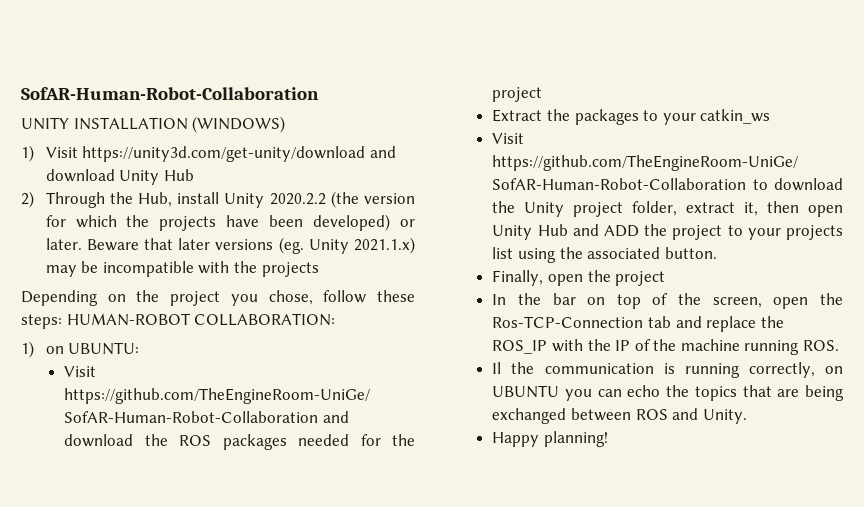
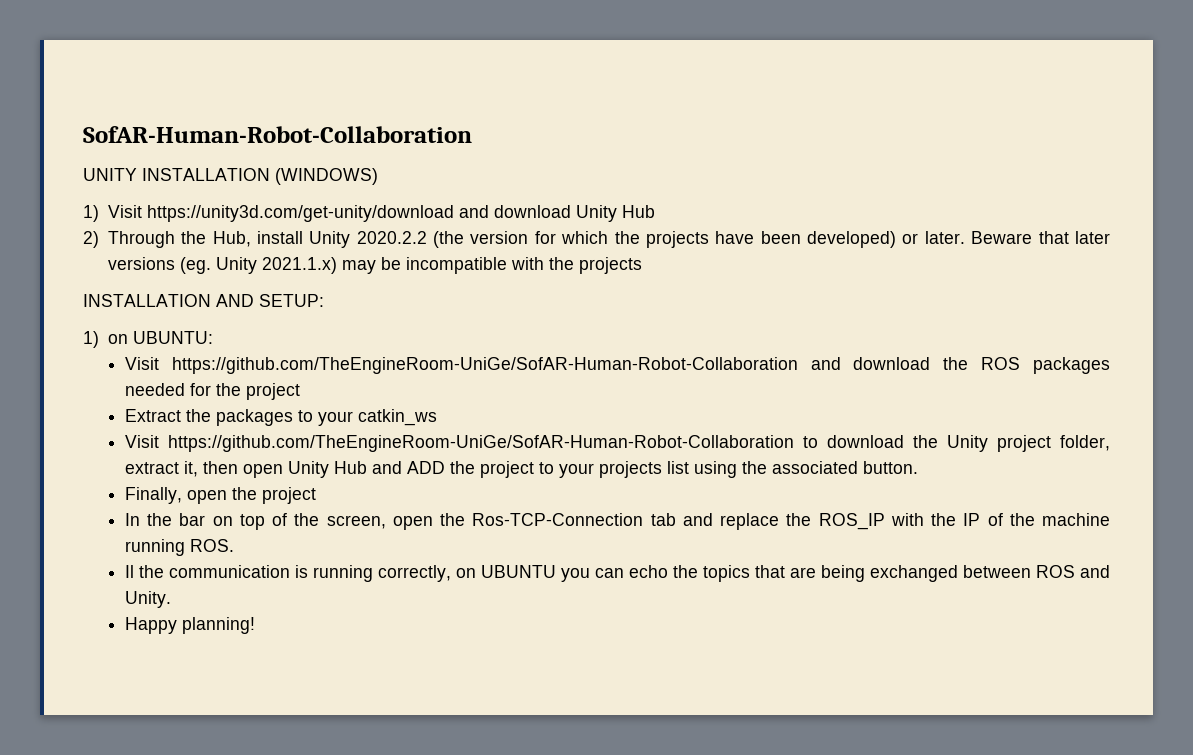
[21,290,416,306] [21,313,336,329] Depending on the project you chose, follow these steps: HUMAN-ROBOT COLLABORATION: -> [83,294,324,307] INSTALLATION AND SETUP:

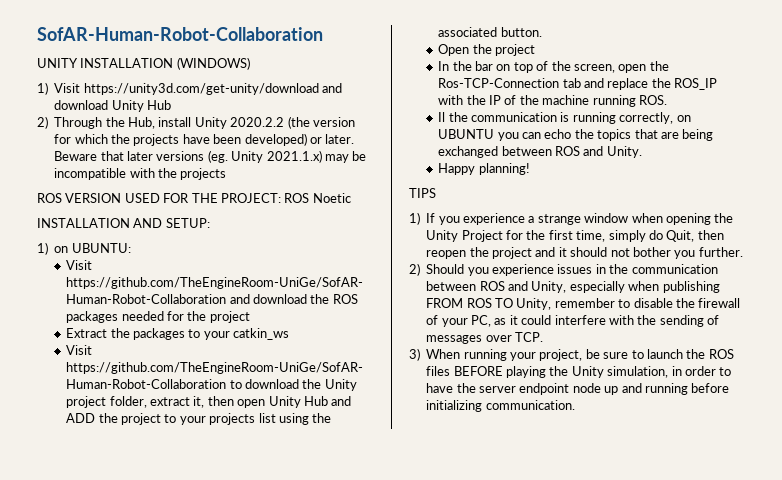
(642, 265) none -> [37,193,351,203] // ROS VERSION USED FOR THE PROJECT: ROS Noetic
[124,487,227,504] Finally, open -> [438,44,470,56] Open
(255, 625) none -> [409,188,436,198] [409,212,734,225] [426,230,724,242] [426,247,743,259] [409,263,718,276] [426,281,720,293] [426,298,741,310] [426,315,719,327] [426,332,543,344] [409,348,734,361] [426,366,732,378] [426,383,730,395] [426,400,575,412] // TIPS // 1) If you experience a strange window when opening the Unity Project for the first time, simply do Quit, then reopen the project and it should not bother you further. // 2) Should you experience issues in the communication between ROS and Unity, especially when publishing FROM ROS TO Unity, remember to disable the firewall of your PC, as it could interfere with the sending of messages over TCP. // 3) When running your project, be sure to launch the ROS files BEFORE playing the Unity simulation, in order to have the server endpoint node up and running before initializing communication.

